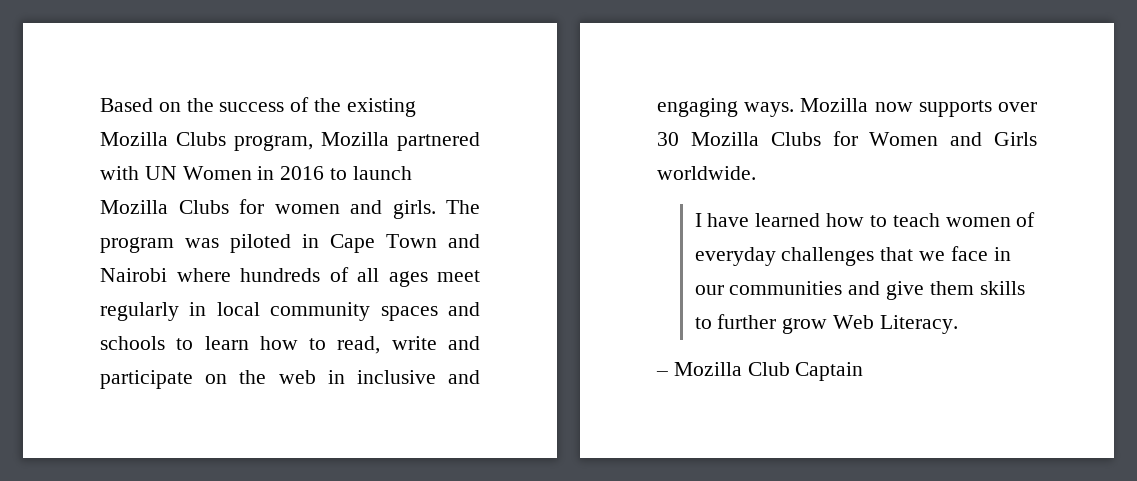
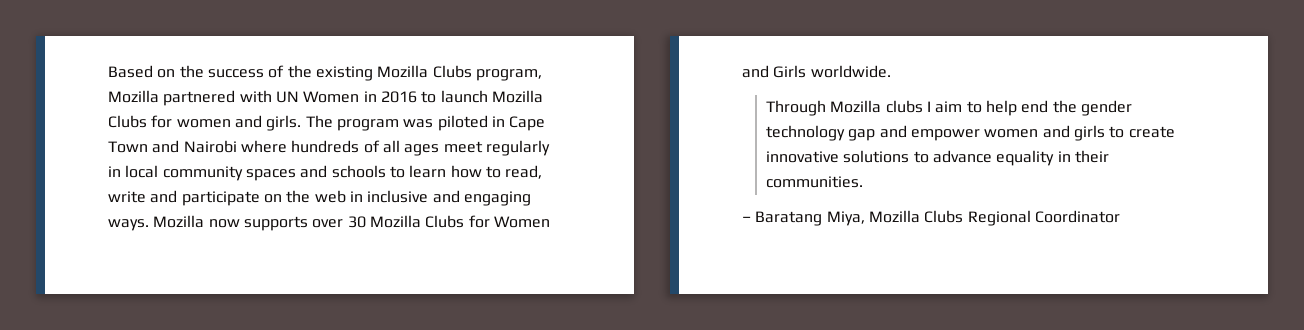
[694,212,1036,227] [694,246,1011,266] [694,281,1025,300] [694,314,958,334] [656,362,864,381] I have learned how to teach women of everyday challenges that we face in our communities and give them skills to further grow Web Literacy. // – Mozilla Club Captain -> [766,100,1132,116] [766,125,1175,141] [766,150,1109,166] [766,176,864,188] [742,210,1120,226] Through Mozilla clubs I aim to help end the gender technology gap and empower women and girls to create innovative solutions to advance equality in their communities. // – Baratang Miya, Mozilla Clubs Regional Coordinator

